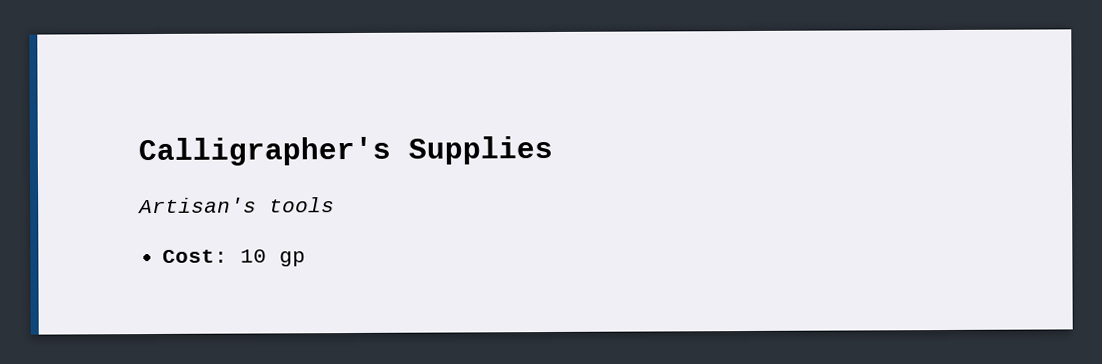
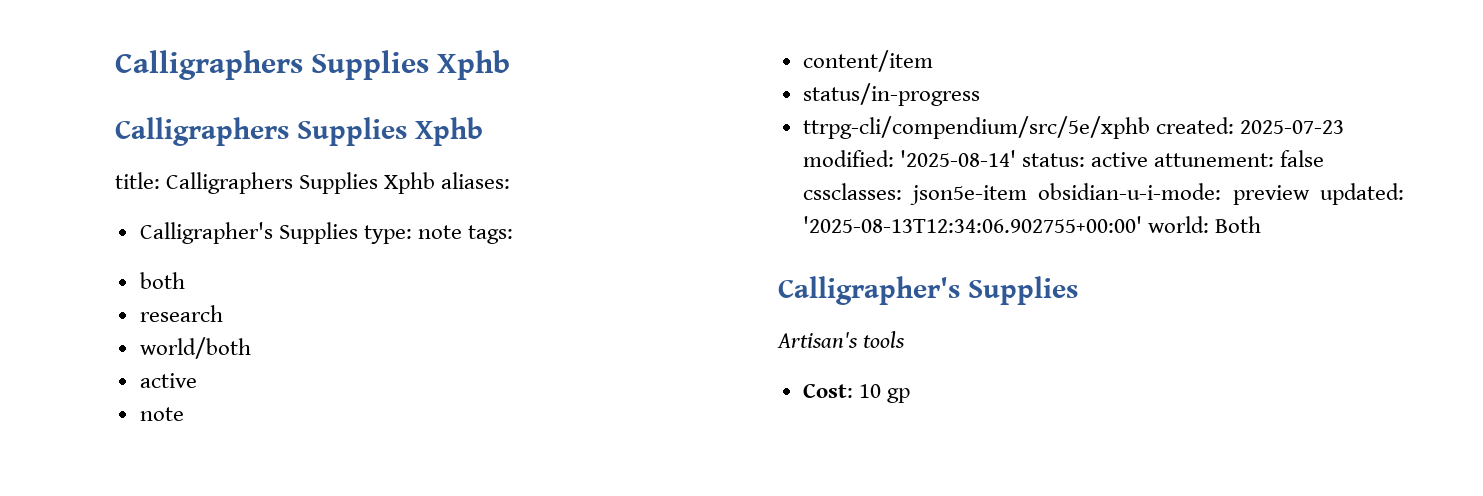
(138, 151) none -> [115,50,511,80] [115,117,483,146] [115,172,511,194] [139,222,514,244] [139,272,185,289] [139,305,223,322] [139,337,251,359] [139,373,197,388] [139,407,184,421] [802,50,933,72] [802,83,980,106] [802,116,1344,139] [802,150,1325,167] [802,183,1404,205] [802,216,1261,233] Calligraphers Supplies Xphb // Calligraphers Supplies Xphb // title: Calligraphers Supplies Xphb aliases: // Calligrapher's Supplies type: note tags: // both // research // world/both // active // note // content/item // status/in-progress // ttrpg-cli/compendium/src/5e/xphb created: 2025-07-23 modified: '2025-08-14' status: active attunement: false cssclasses: json5e-item obsidian-u-i-mode: preview updated: '2025-08-13T12:34:06.902755+00:00' world: Both //

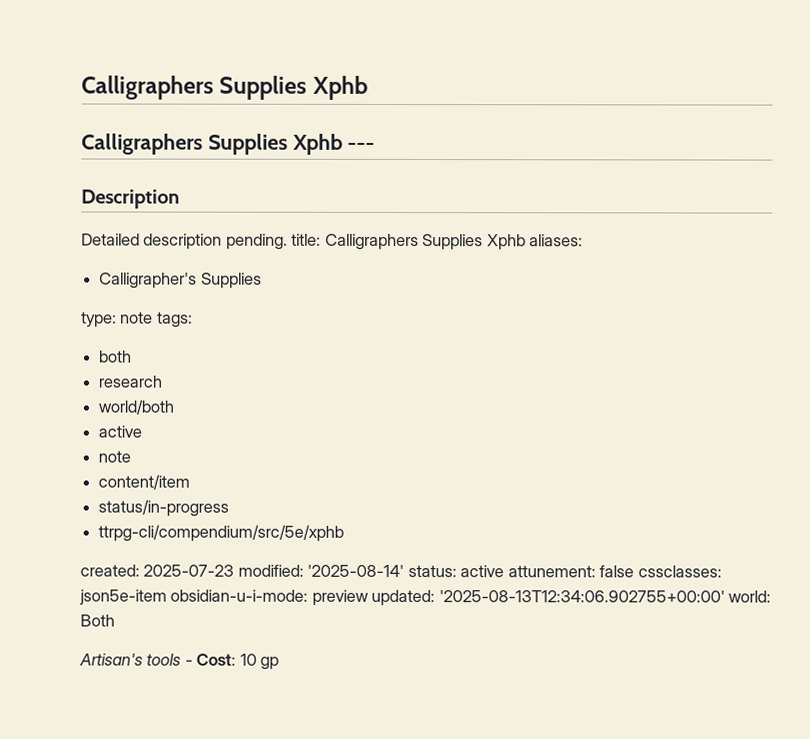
(483, 131) // -> [347,142,376,150] [81,189,180,209] [81,233,288,250] --- // Description // Detailed description pending.
(358, 233) none -> (262, 280) //
(1150, 127) none -> (345, 533) //
[778,276,1078,305] // Calligrapher's Supplies -> (115, 620) none
(906, 339) // -> [184,659,193,666] -

